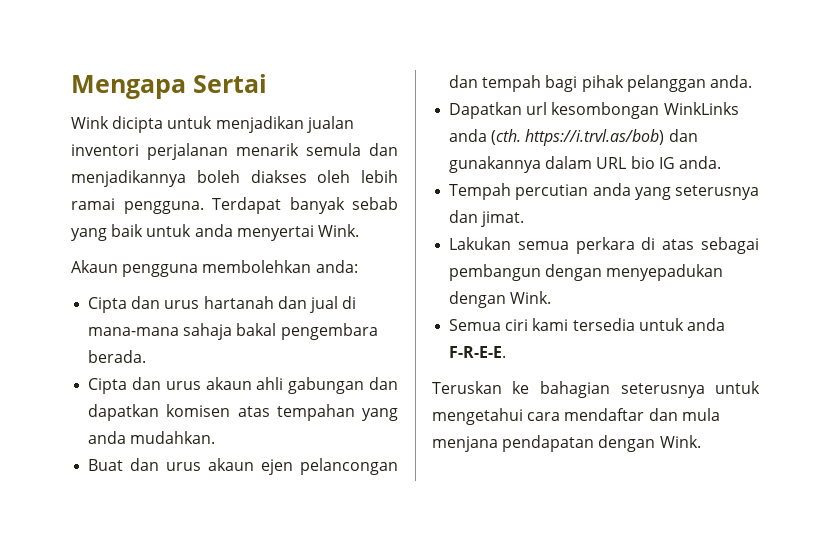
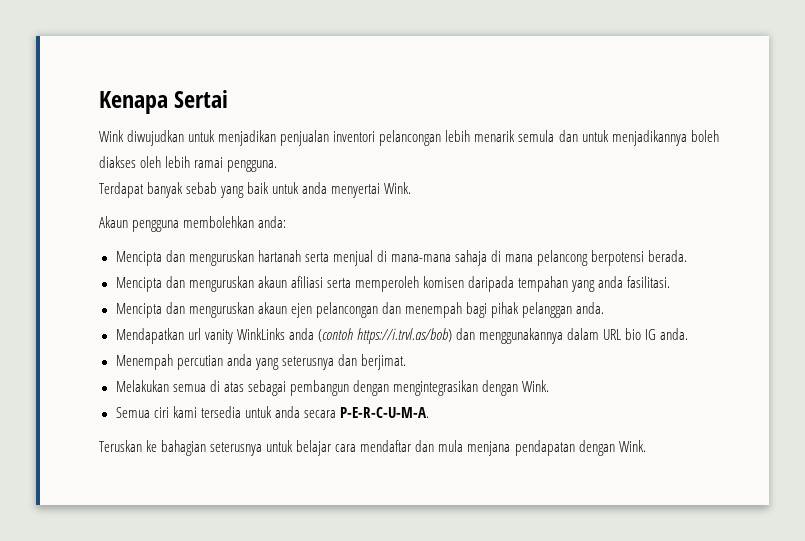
[71,75,186,99] Mengapa -> [99,91,168,114] Kenapa
[112,116,164,133] dicipta -> [127,130,185,146] diwujudkan
[306,116,354,133] [71,143,228,160] jualan inventori perjalanan -> [280,130,471,146] penjualan inventori pelancongan lebih
(398, 149) none -> [581,130,609,142] untuk
(204, 207) none -> (278, 166) //
[88,296,357,313] [88,323,378,340] [88,350,147,363] [88,377,398,394] [88,404,398,421] [88,431,216,444] [88,458,202,471] Cipta dan urus hartanah dan jual di mana-mana sahaja bakal pengembara berada. // Cipta dan urus akaun ahli gabungan dan dapatkan komisen atas tempahan yang anda mudahkan. // Buat dan urus -> [115,250,688,266] [115,276,671,292] [115,302,254,318] Mencipta dan menguruskan hartanah serta menjual di mana-mana sahaja di mana pelancong berpotensi berada. // Mencipta dan menguruskan akaun afiliasi serta memperoleh komisen daripada tempahan yang anda fasilitasi. // Mencipta dan menguruskan
[482,75,542,92] tempah -> [404,302,462,318] menempah
[449,102,660,119] Dapatkan url kesombongan -> [115,328,233,344] Mendapatkan url vanity
[491,129,522,145] (cth. -> [317,328,353,342] (contoh
[449,156,542,173] gunakannya -> [478,328,563,344] menggunakannya
[449,183,512,200] Tempah -> [115,354,173,370] Menempah
[481,211,525,227] [449,237,635,254] jimat. // Lakukan semua perkara -> [360,354,406,370] [115,380,206,392] berjimat. // Melakukan semua
[606,264,724,281] menyepadukan -> [392,380,478,396] mengintegrasikan
[449,346,507,358] F-R-E-E. -> [303,407,429,418] secara P-E-R-C-U-M-A.
[432,408,523,425] mengetahui -> [296,440,332,456] belajar

